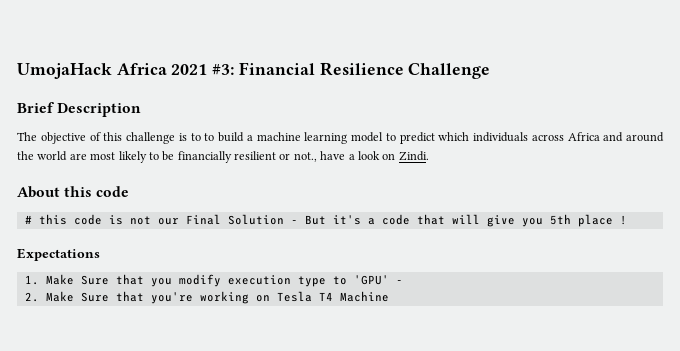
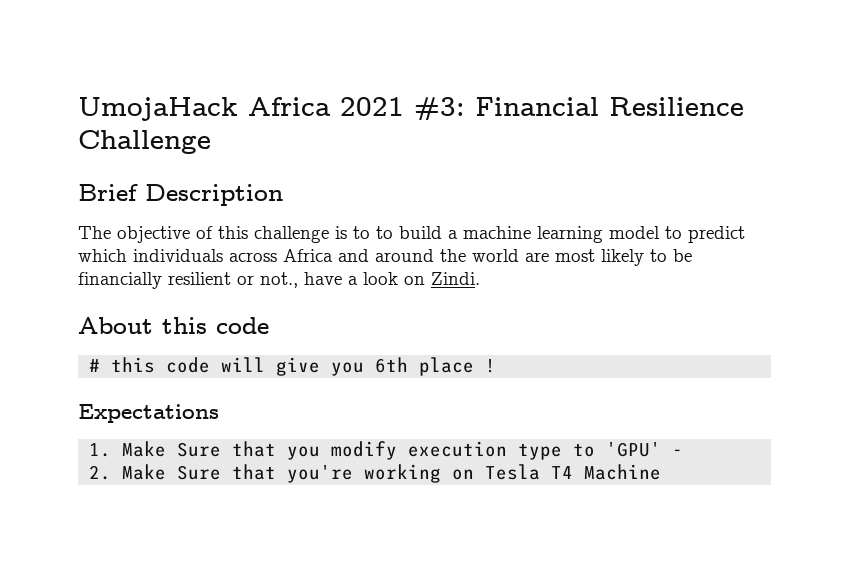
[108,214,445,225] is not our Final Solution - But it's a code that -> (211, 365) none
[549,214,571,225] 5th -> [375,357,409,373] 6th

